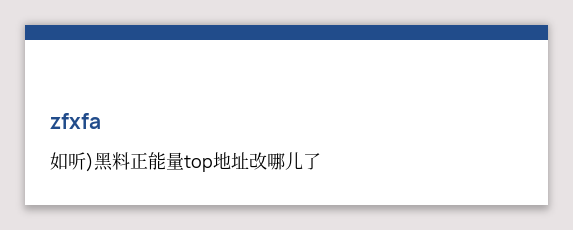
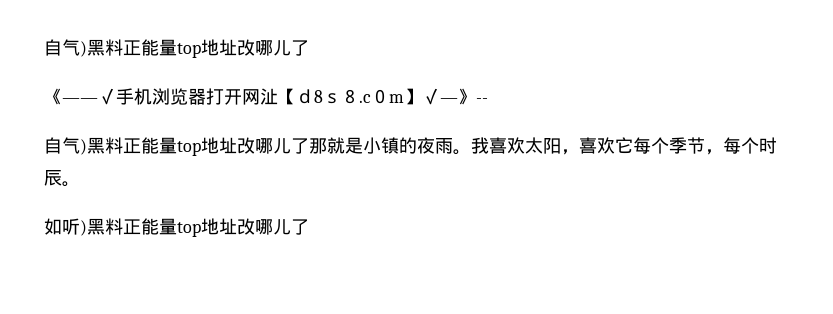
[50,113,101,129] zfxfa -> [44,39,309,58] [44,88,488,105] [44,137,777,156] [44,170,80,187] 自气)黑料正能量top地址改哪儿了 // 《——✓手机浏览器打开网沚【ｄ8ｓ８.c０m】✓—》-- // 自气)黑料正能量top地址改哪儿了那就是小镇的夜雨。我喜欢太阳，喜欢它每个季节，每个时辰。

